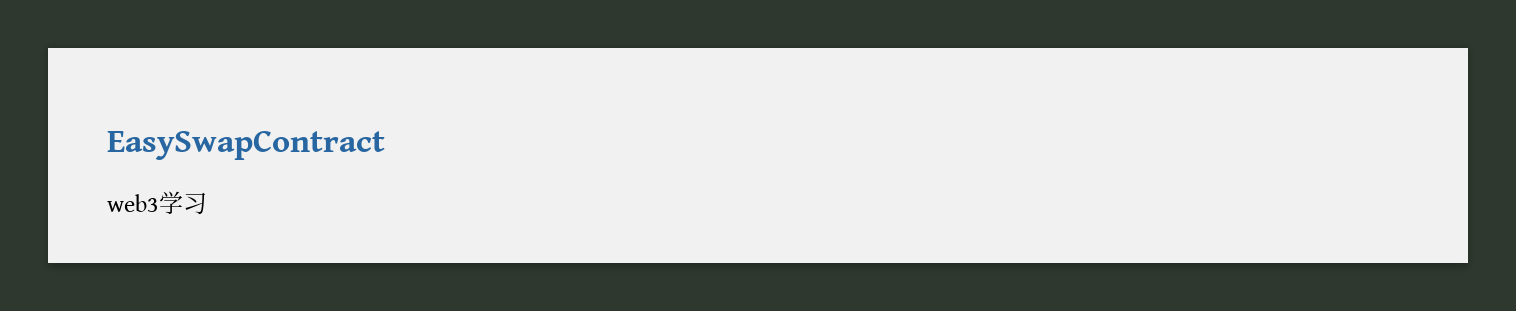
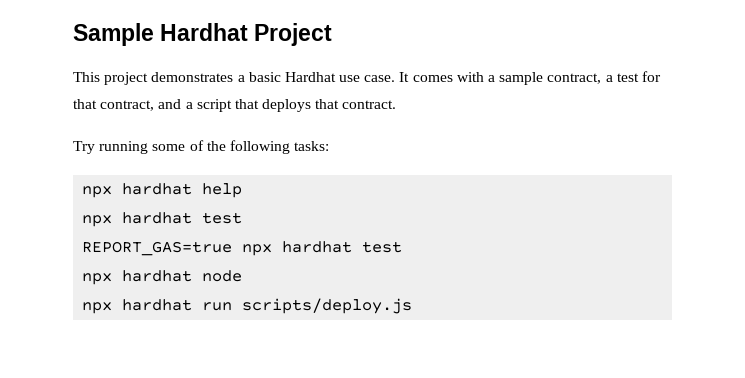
[107,130,385,160] [107,191,207,215] EasySwapContract // web3学习 -> [73,23,333,46] [73,71,661,85] [73,99,397,112] [73,140,330,154] [82,183,243,198] [82,212,243,227] [82,241,403,256] [82,270,243,285] [82,298,413,314] Sample Hardhat Project // This project demonstrates a basic Hardhat use case. It comes with a sample contract, a test for that contract, and a script that deploys that contract. // Try running some of the following tasks: // npx hardhat help // npx hardhat test // REPORT_GAS=true npx hardhat test // npx hardhat node // npx hardhat run scripts/deploy.js

